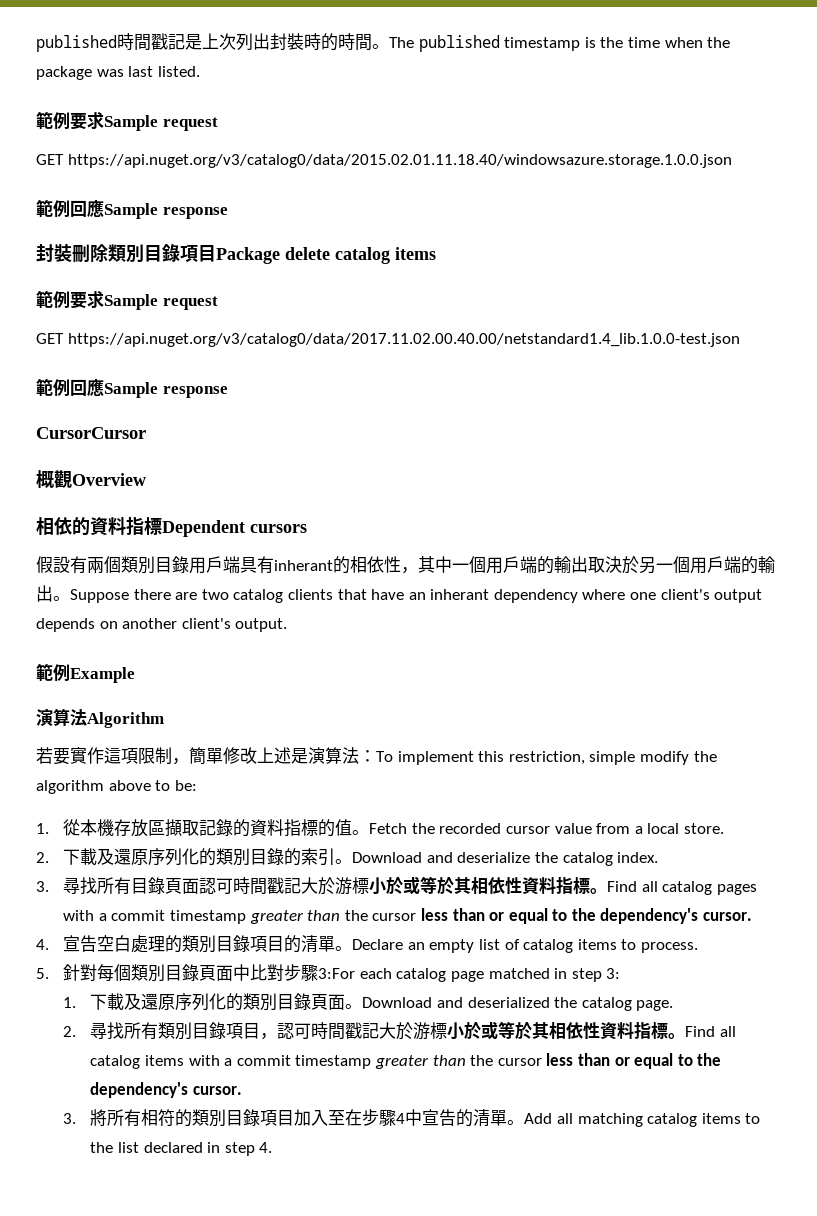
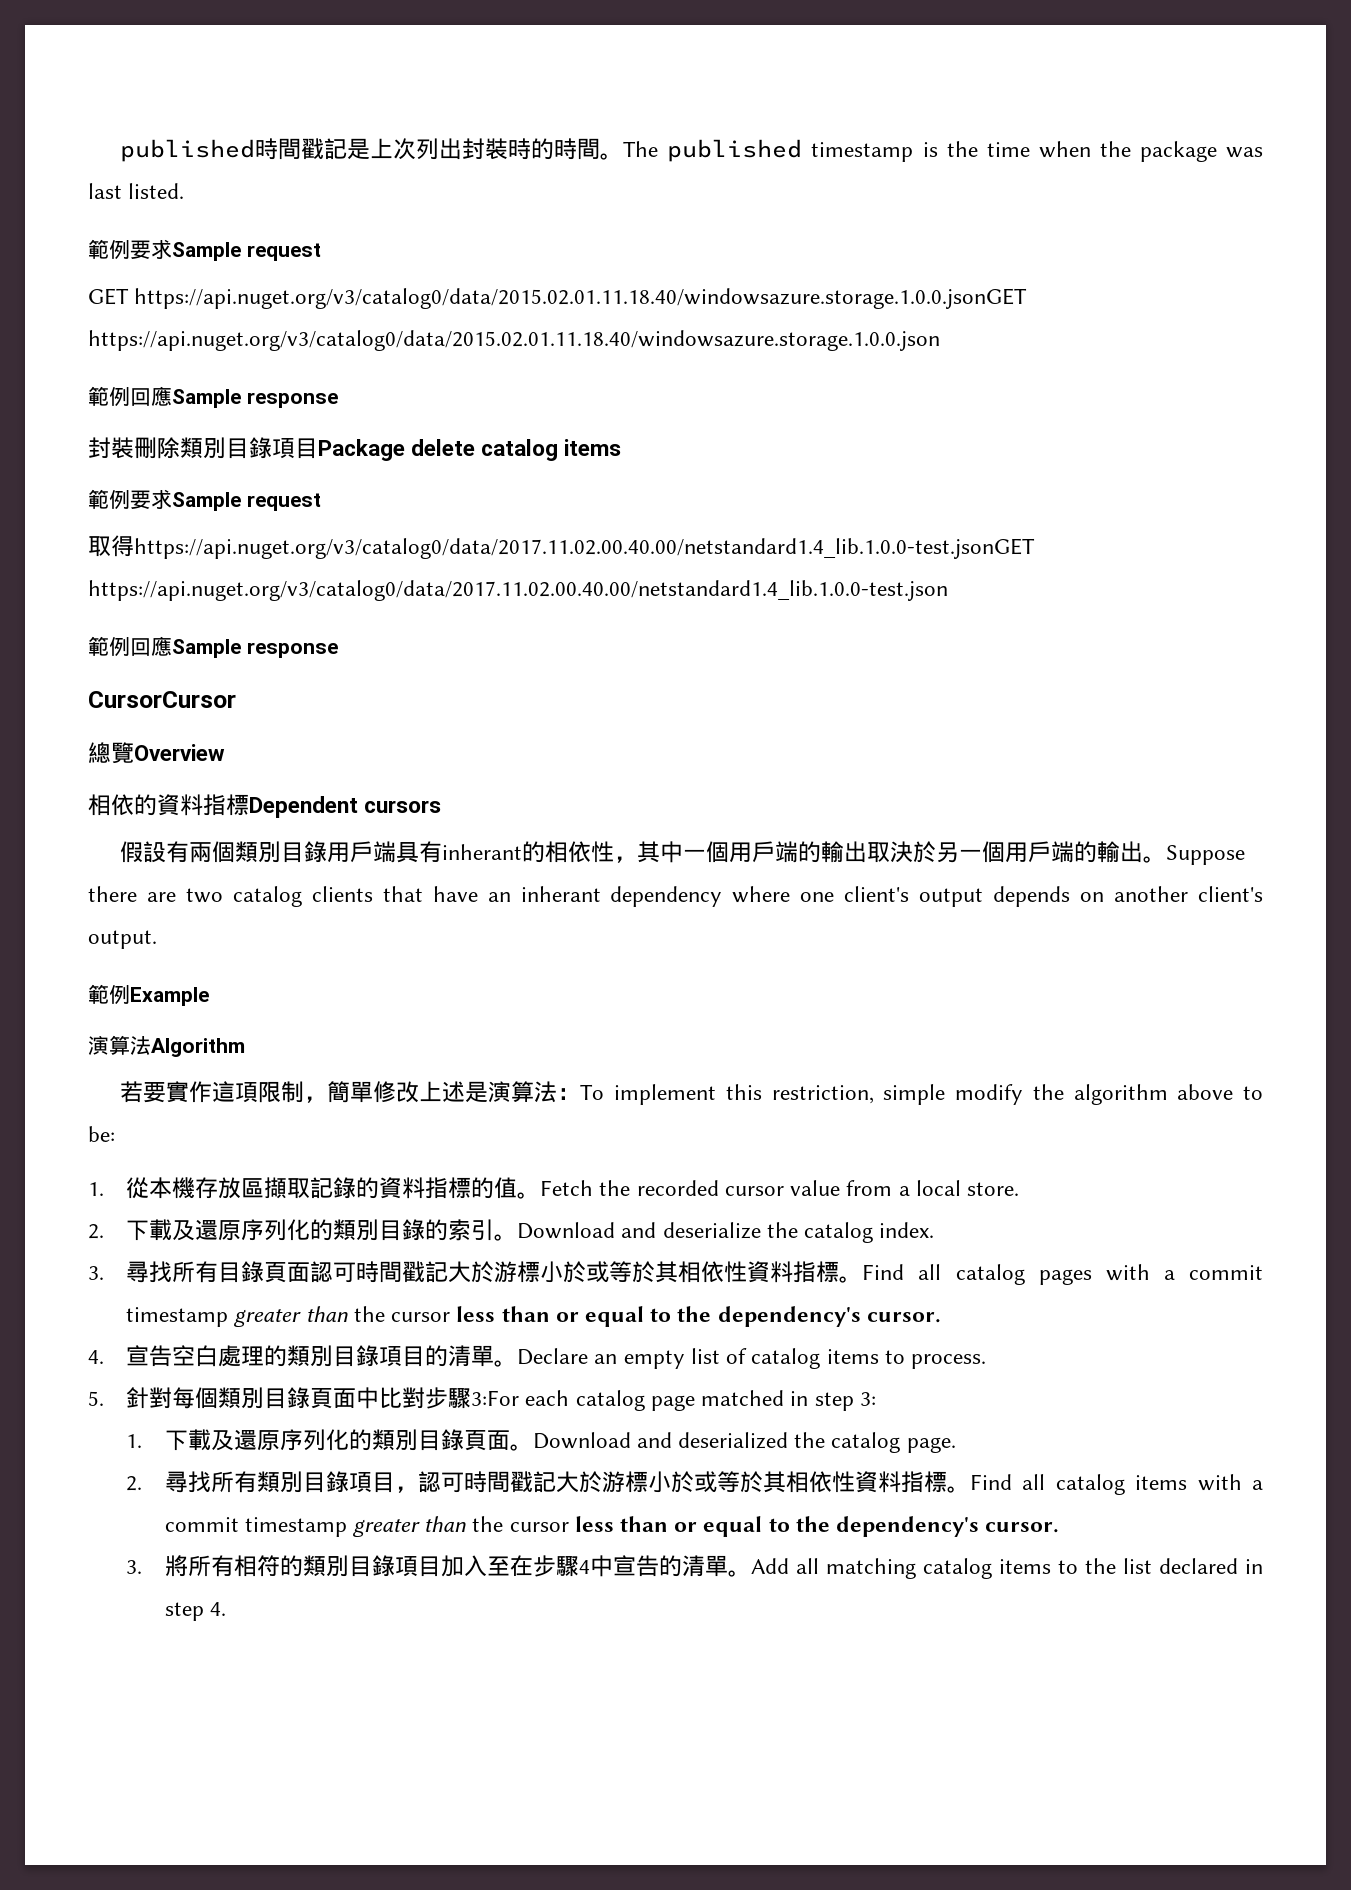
(64, 159) none -> [134,288,1028,309] https://api.nuget.org/v3/catalog0/data/2015.02.01.11.18.40/windowsazure.storage.1.0.0.jsonGET
[36,333,64,344] GET -> [88,535,1035,559] 取得https://api.nuget.org/v3/catalog0/data/2017.11.02.00.40.00/netstandard1.4_lib.1.0.0-test.jsonGET
[36,470,72,488] 概觀 -> [88,742,134,764] 總覽

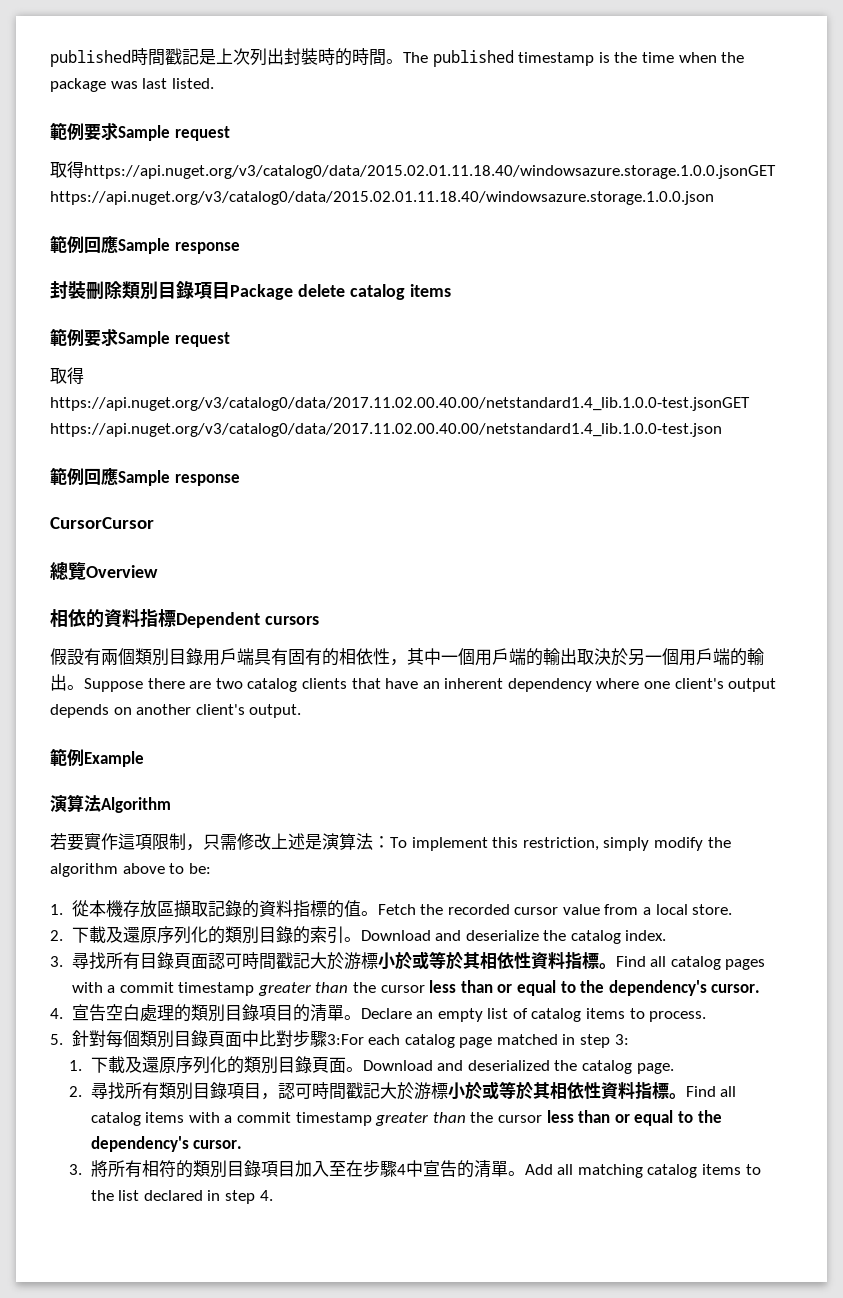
[88,288,129,305] GET -> [50,161,84,178] 取得
[442,844,523,860] inherant -> [288,648,322,666] 固有
[520,886,601,902] inherant -> [444,678,504,689] inherent
[327,1081,374,1103] 簡單 -> [203,833,237,850] 只需
[883,1084,946,1105] simple -> [603,837,650,851] simply

